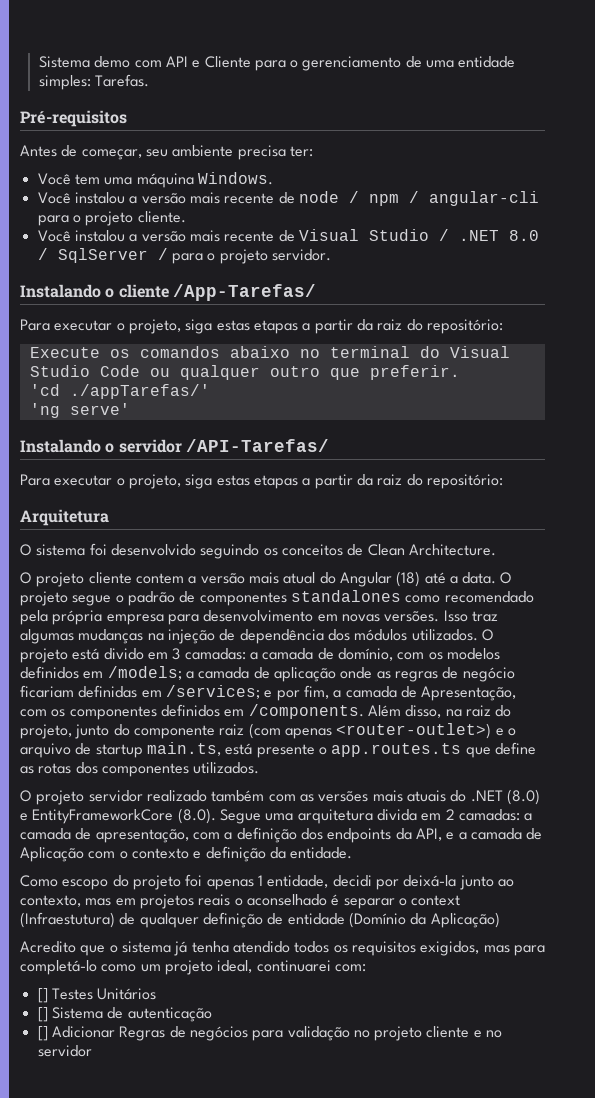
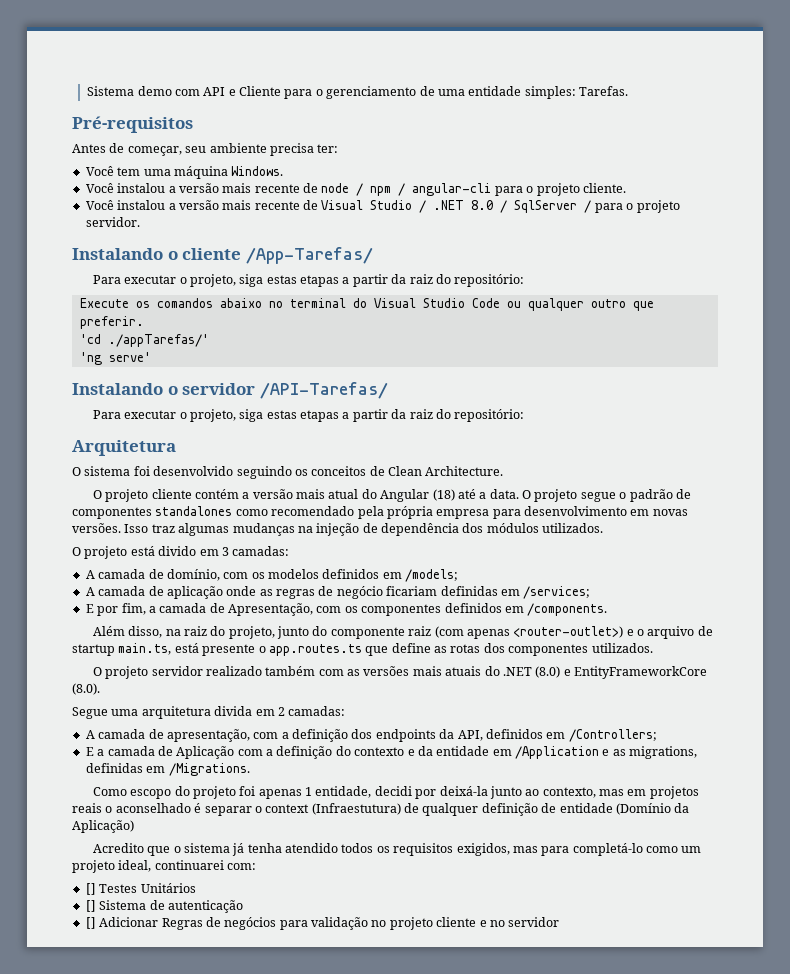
[135,573,184,584] contem -> [194,489,239,499] contém
(478, 635) none -> (604, 528) //
[249,652,258,660] a -> [85,570,95,579] // A
[185,671,194,679] a -> [85,587,95,596] // A
[264,690,273,698] e -> [85,604,94,613] // E
(364, 711) none -> (608, 609) //
(216, 816) none -> (100, 689) //
[524,813,533,821] a -> [85,730,95,739] // A
[446,832,455,840] e -> [485,729,657,742] [85,747,94,756] definidos em /Controllers; // E
[119,846,353,862] o contexto e definição da entidade. -> [266,746,698,759] [85,763,250,776] a definição do contexto e da entidade em /Application e as migrations, definidas em /Migrations.

